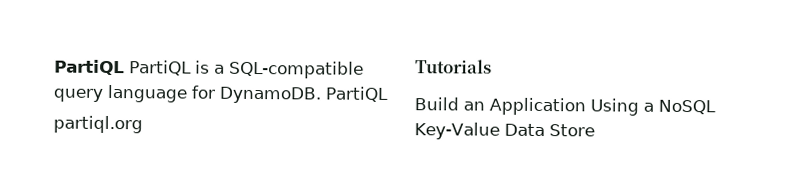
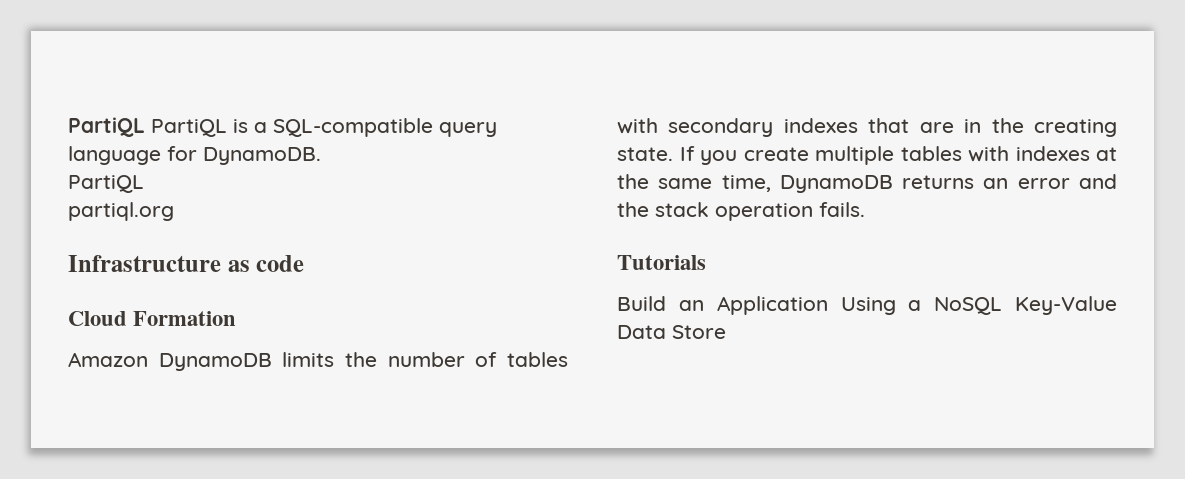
(321, 95) none -> (321, 156) //
(143, 124) none -> [68,255,305,272] [68,311,237,326] [68,352,569,371] [617,118,1117,137] [617,146,1117,165] [617,174,1117,193] [617,202,865,221] // Infrastructure as code // Cloud Formation // Amazon DynamoDB limits the number of tables with secondary indexes that are in the creating state. If you create multiple tables with indexes at the same time, DynamoDB returns an error and the stack operation fails.

